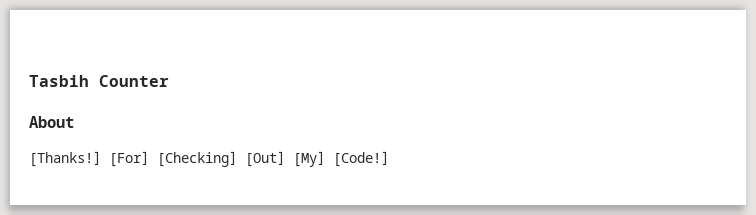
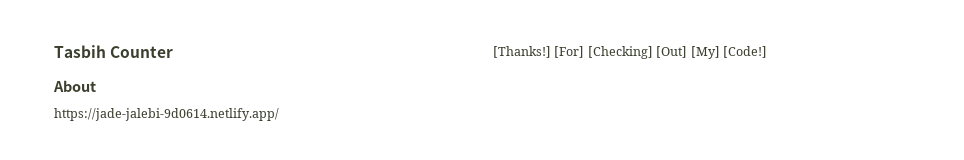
(74, 122) none -> [54,108,279,121] // https://jade-jalebi-9d0614.netlify.app/

